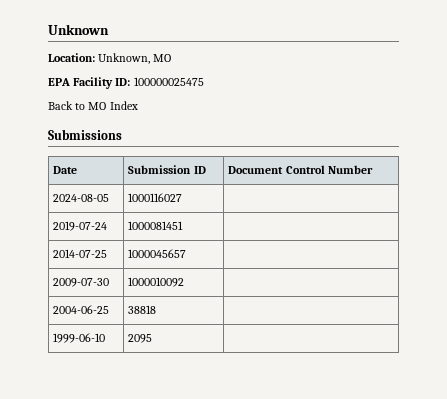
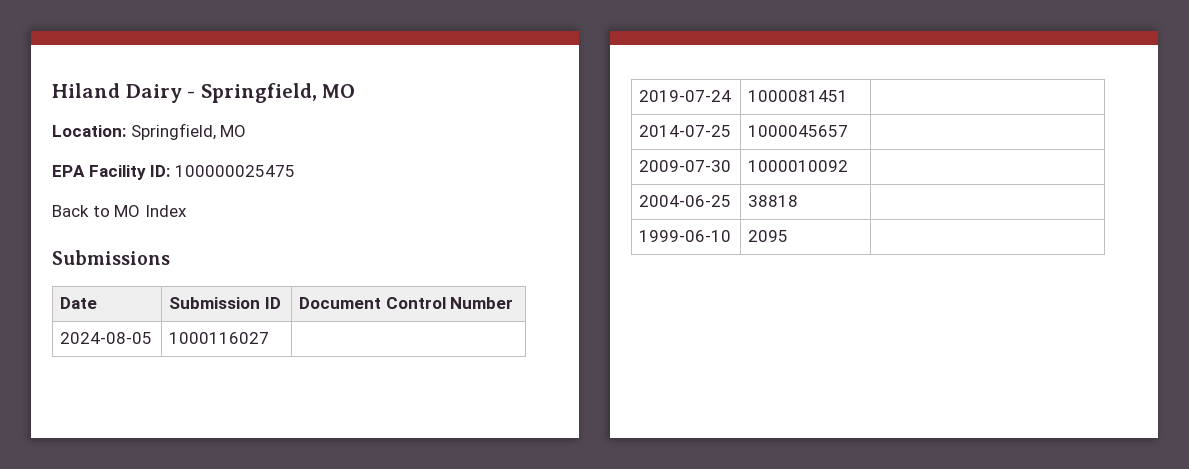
[48,24,109,35] Unknown -> [52,83,356,103] Hiland Dairy - Springfield, MO
[98,53,151,64] Unknown, -> [130,123,216,140] Springfield,

